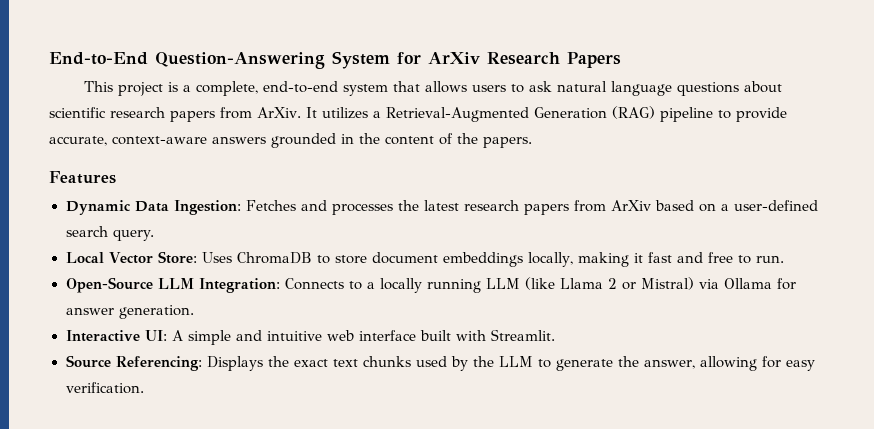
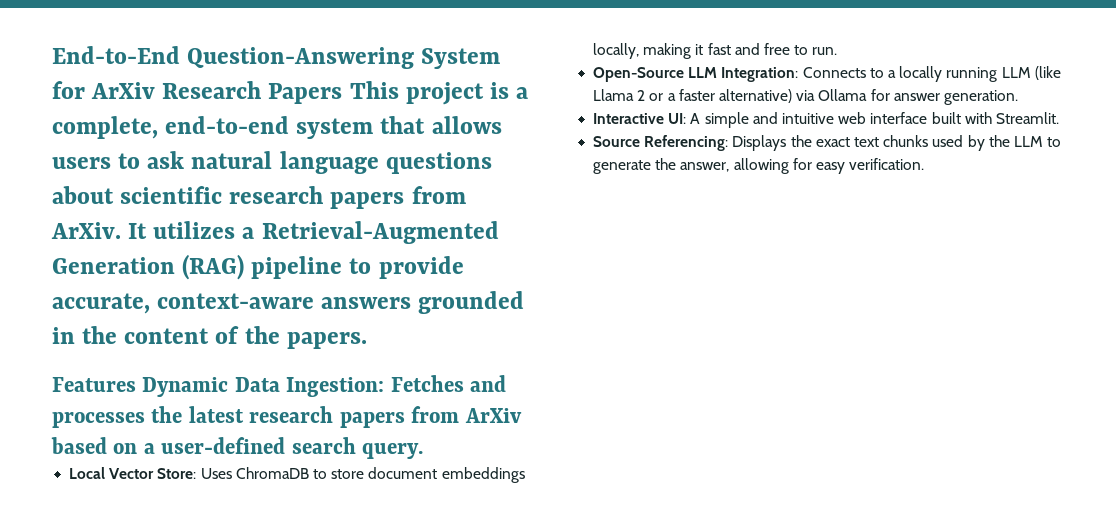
(621, 60) // -> (343, 93) none
(116, 177) // -> (136, 384) none
[640,277,694,290] Mistral) -> [667,89,792,103] a faster alternative)

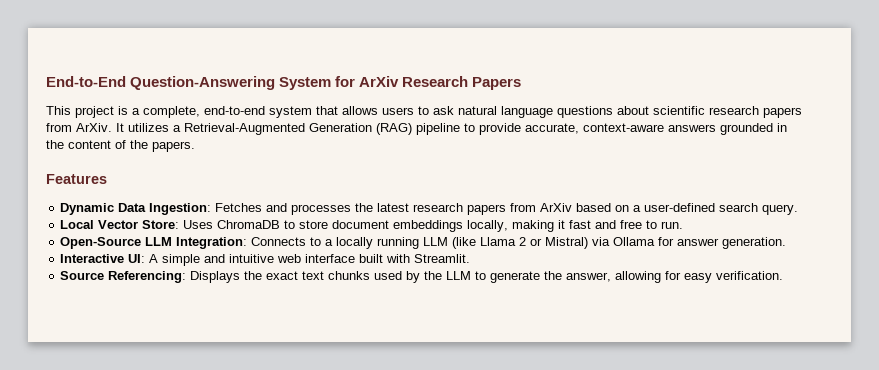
(343, 93) none -> (522, 83) //
(136, 384) none -> (107, 179) //
[667,89,792,103] a faster alternative) -> [545,237,589,249] Mistral)

